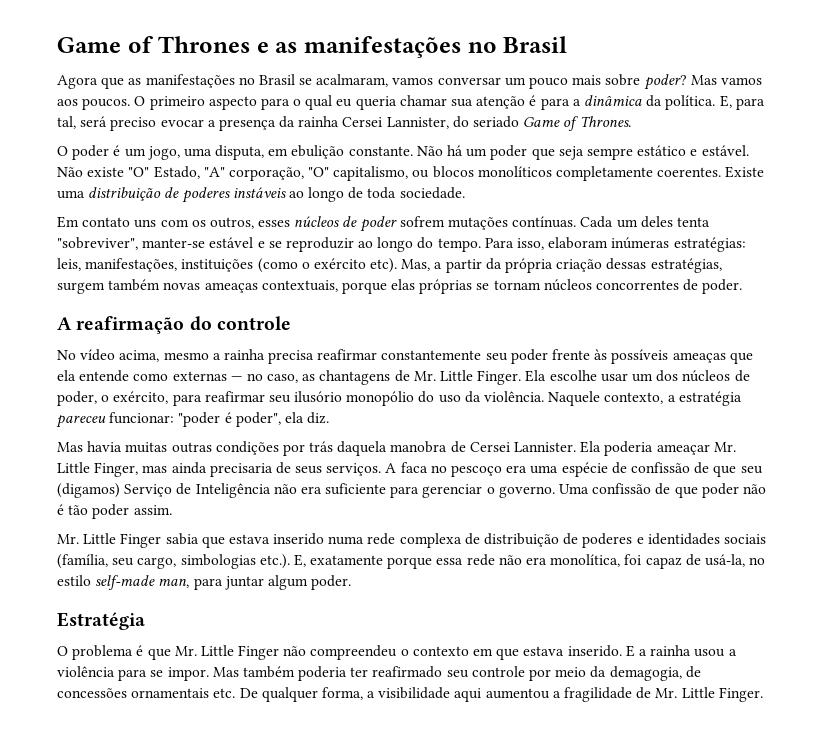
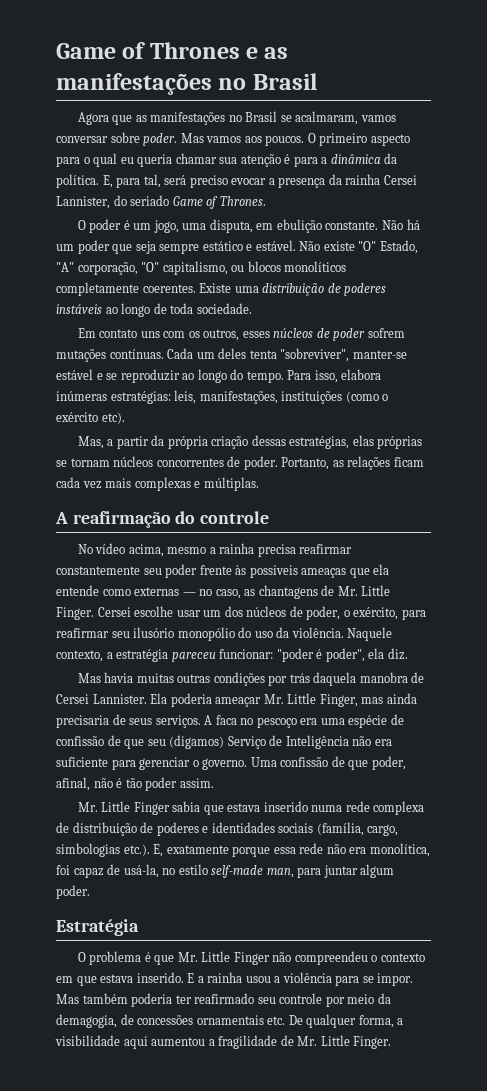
[504,74,687,90] um pouco mais sobre poder? -> [110,132,178,146] sobre poder.
[548,237,609,249] elaboram -> [341,369,382,380] elabora
(398, 265) none -> (125, 418) //
[57,279,387,294] surgem também novas ameaças contextuais, porque -> (350, 442) none
(743, 286) none -> [281,456,424,470] [56,477,259,491] Portanto, as relações ficam cada vez mais complexas e múltiplas.
[525,370,547,382] Ela -> [97,607,131,617] Cersei
[701,483,739,498] poder -> [371,756,406,770] [56,777,90,791] poder, afinal,
[112,558,135,566] seu -> (364, 829) none

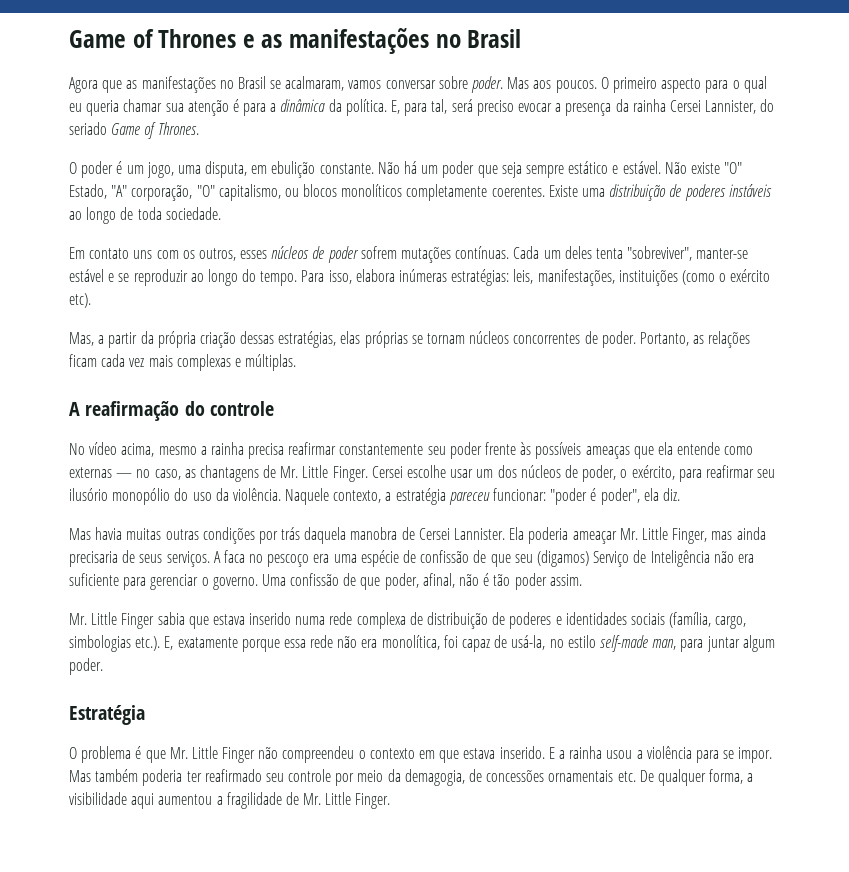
[206,136,242,143] vamos -> (530, 83) none

